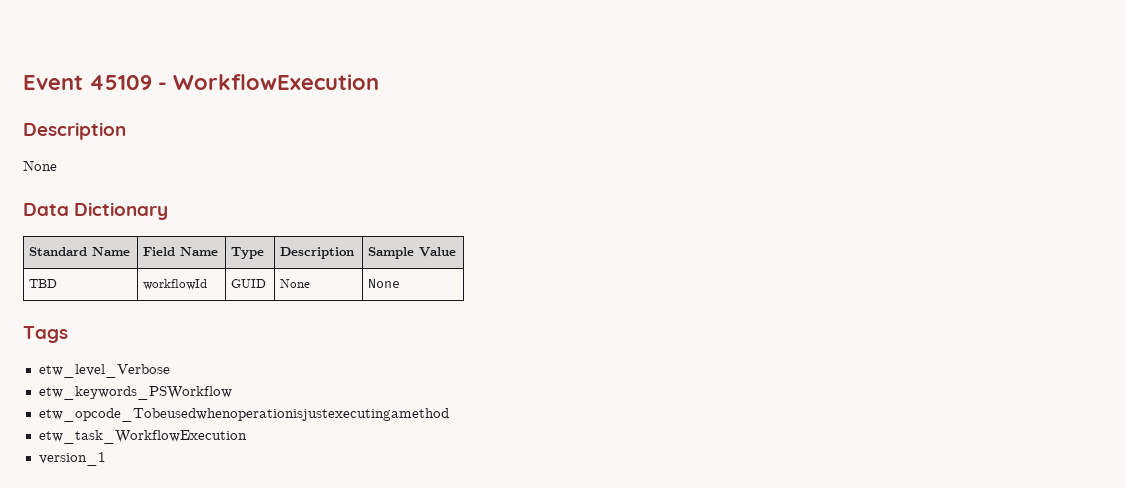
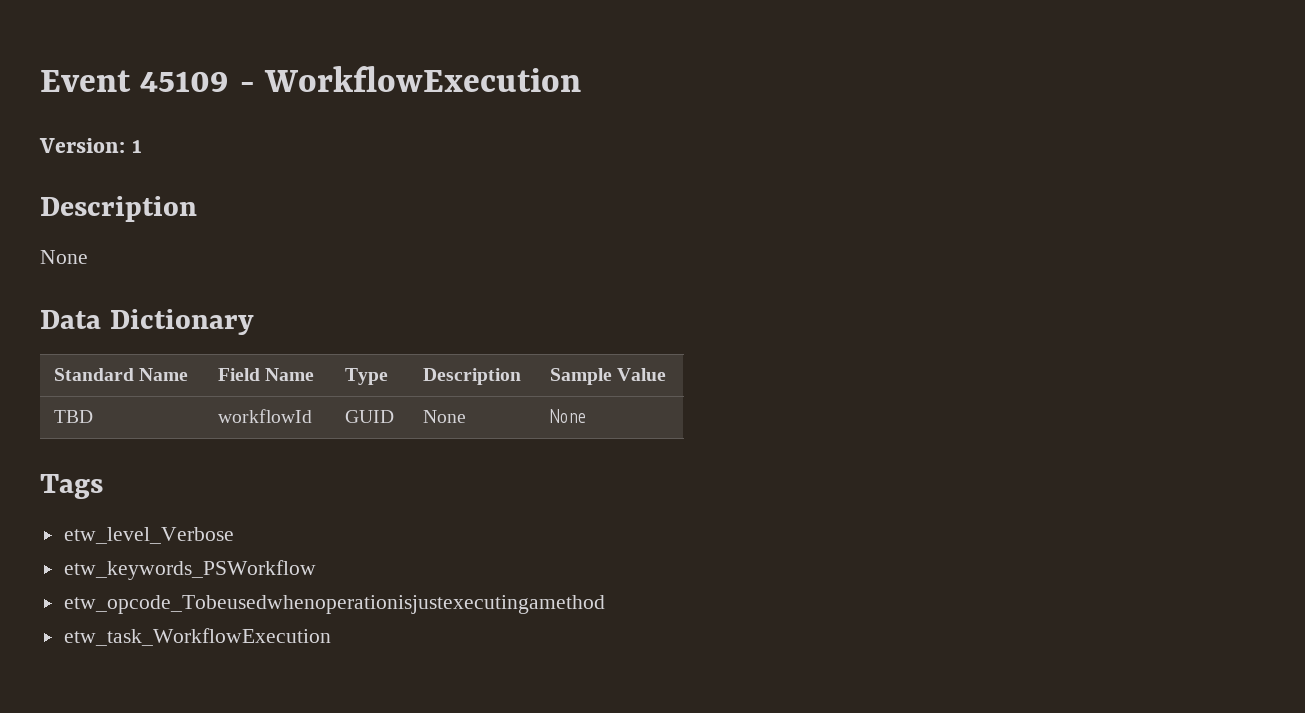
(379, 82) none -> [39,138,142,153] // Version: 1
[38,452,106,466] // version_1 -> (331, 637) none

